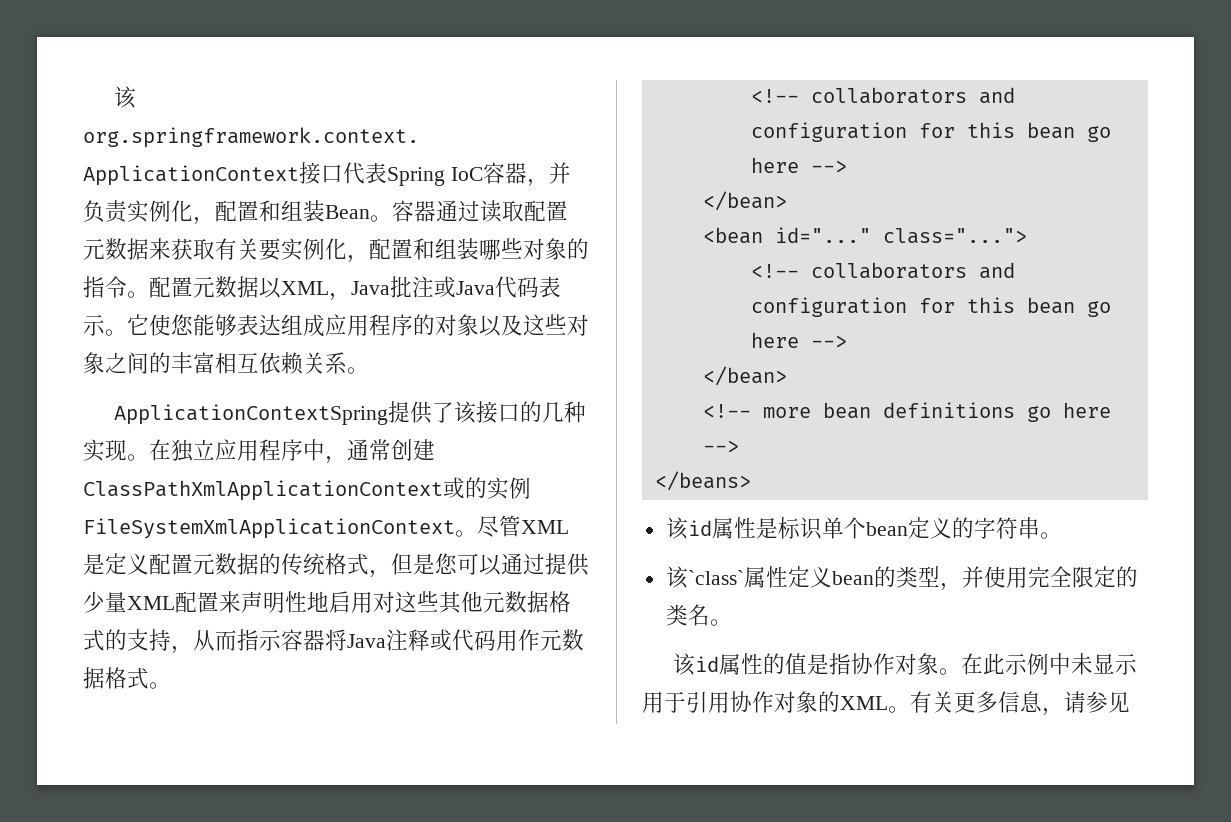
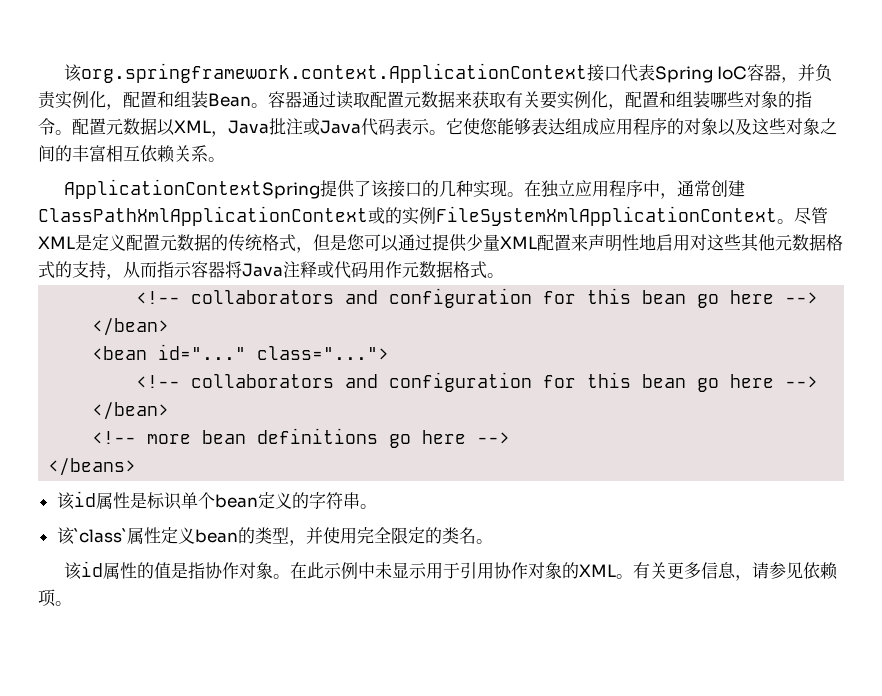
(1130, 702) none -> [802,562,838,580] [38,589,72,607] 依赖项。

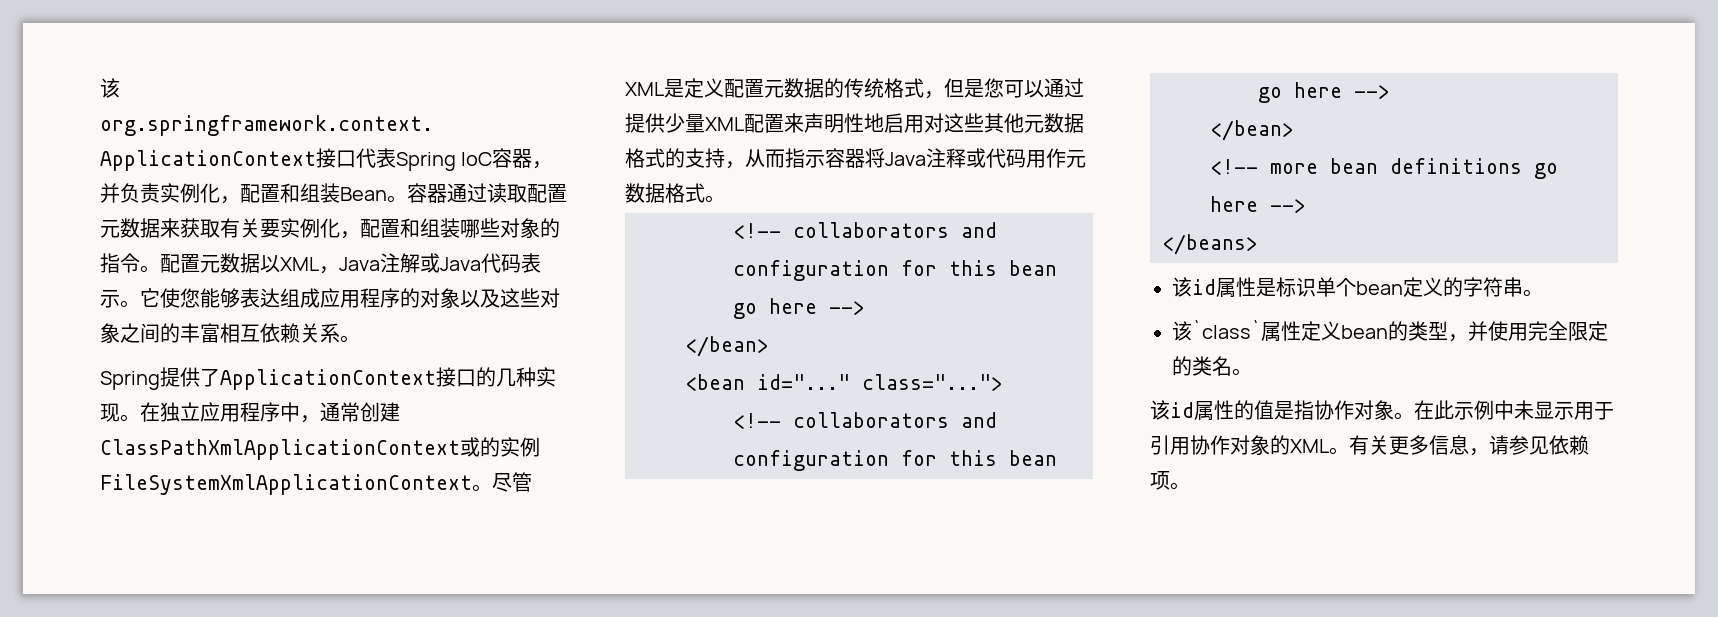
[269,118,303,135] 批注 -> [380,253,420,273] 注解
[63,179,389,199] ApplicationContextSpring提供了该 -> [100,367,436,390] Spring提供了ApplicationContext

